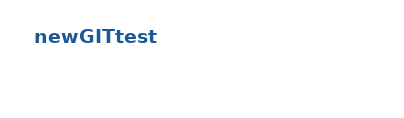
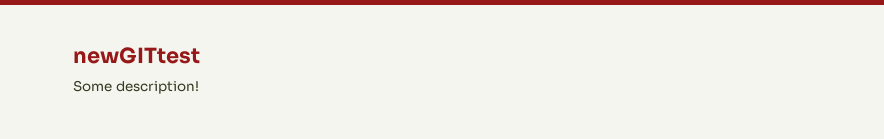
(157, 36) none -> [73,80,199,94] // Some description!

